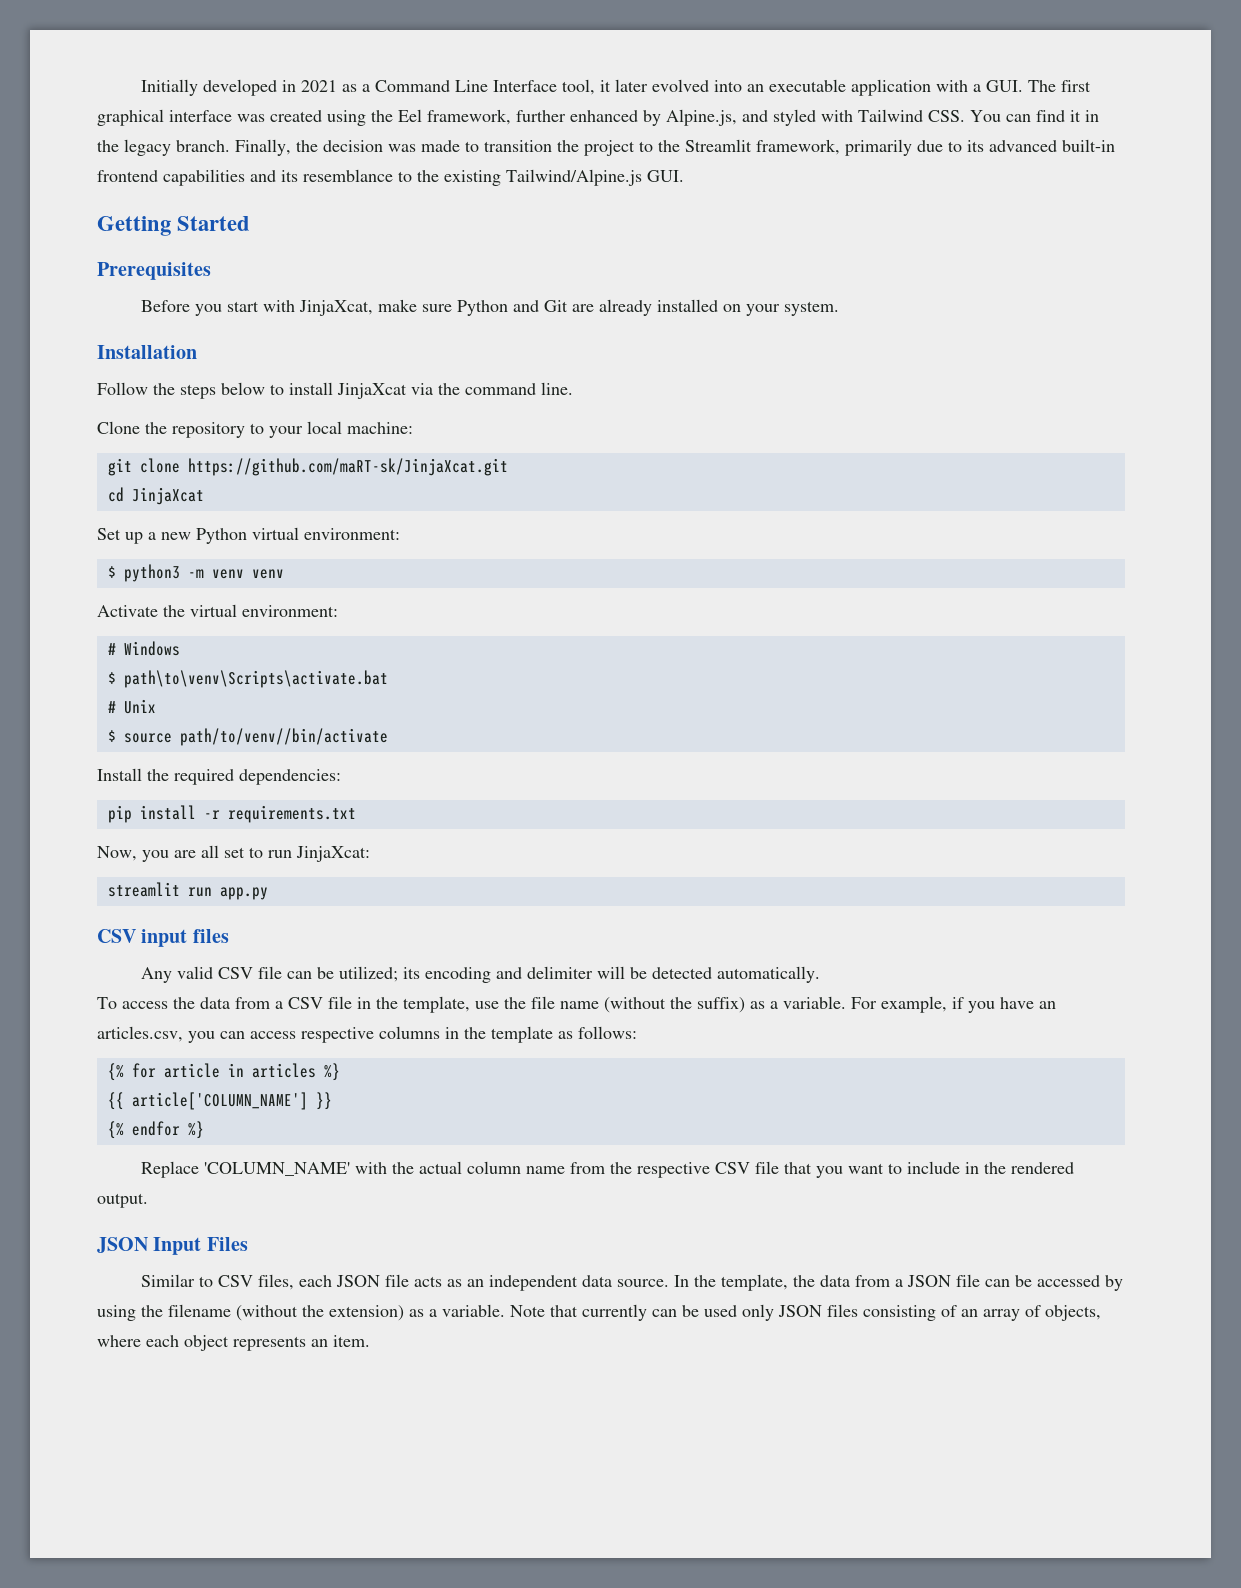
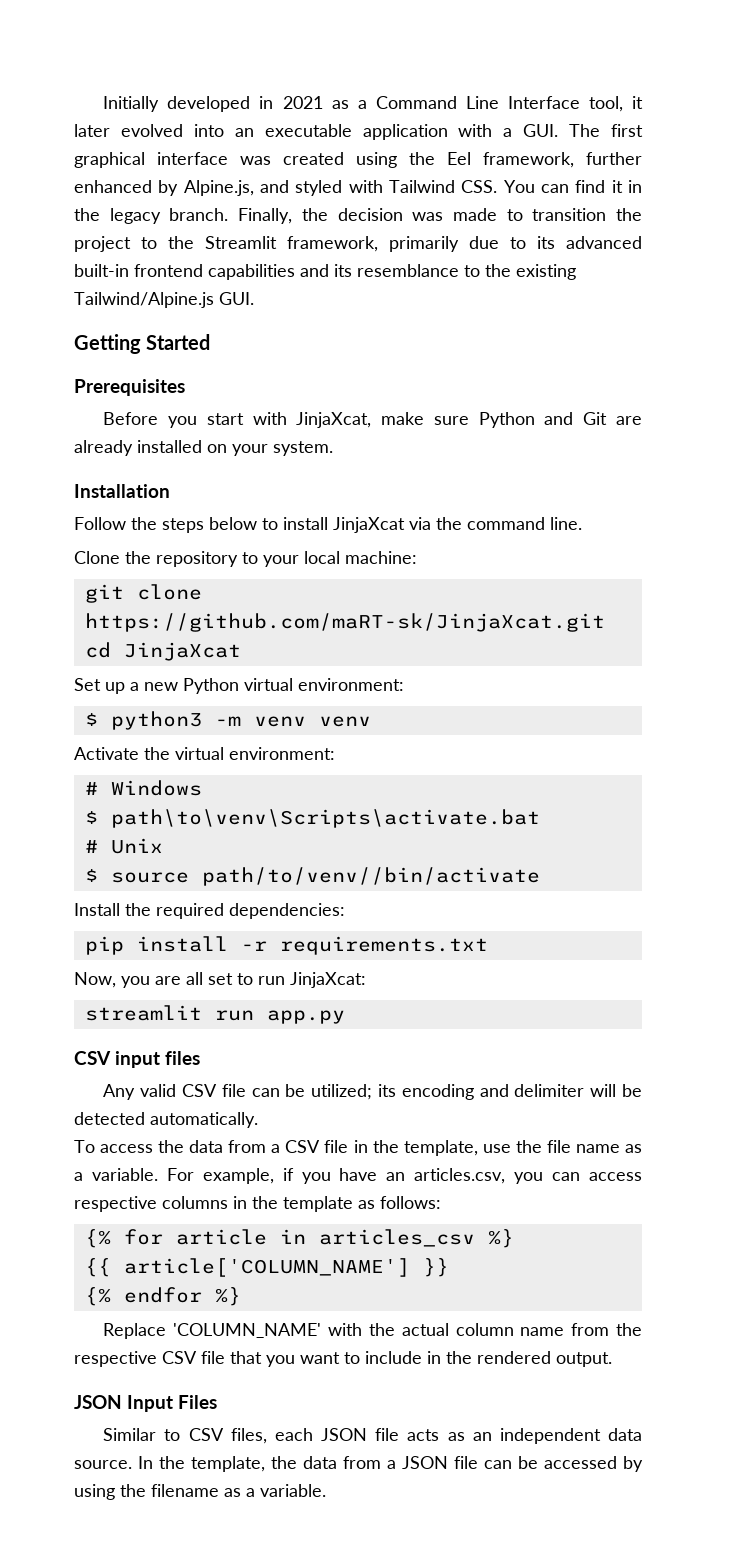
[604,997,745,1013] (without the suffix) -> (620, 1148) none
[251,1063,316,1078] articles -> [318,1229,475,1247] articles_csv
[236,1304,1101,1321] [97,1335,370,1351] (without the extension) as a variable. Note that currently can be used only JSON files consisting of an array of objects, where each object represents an item. -> [224,1484,326,1497] as a variable.

